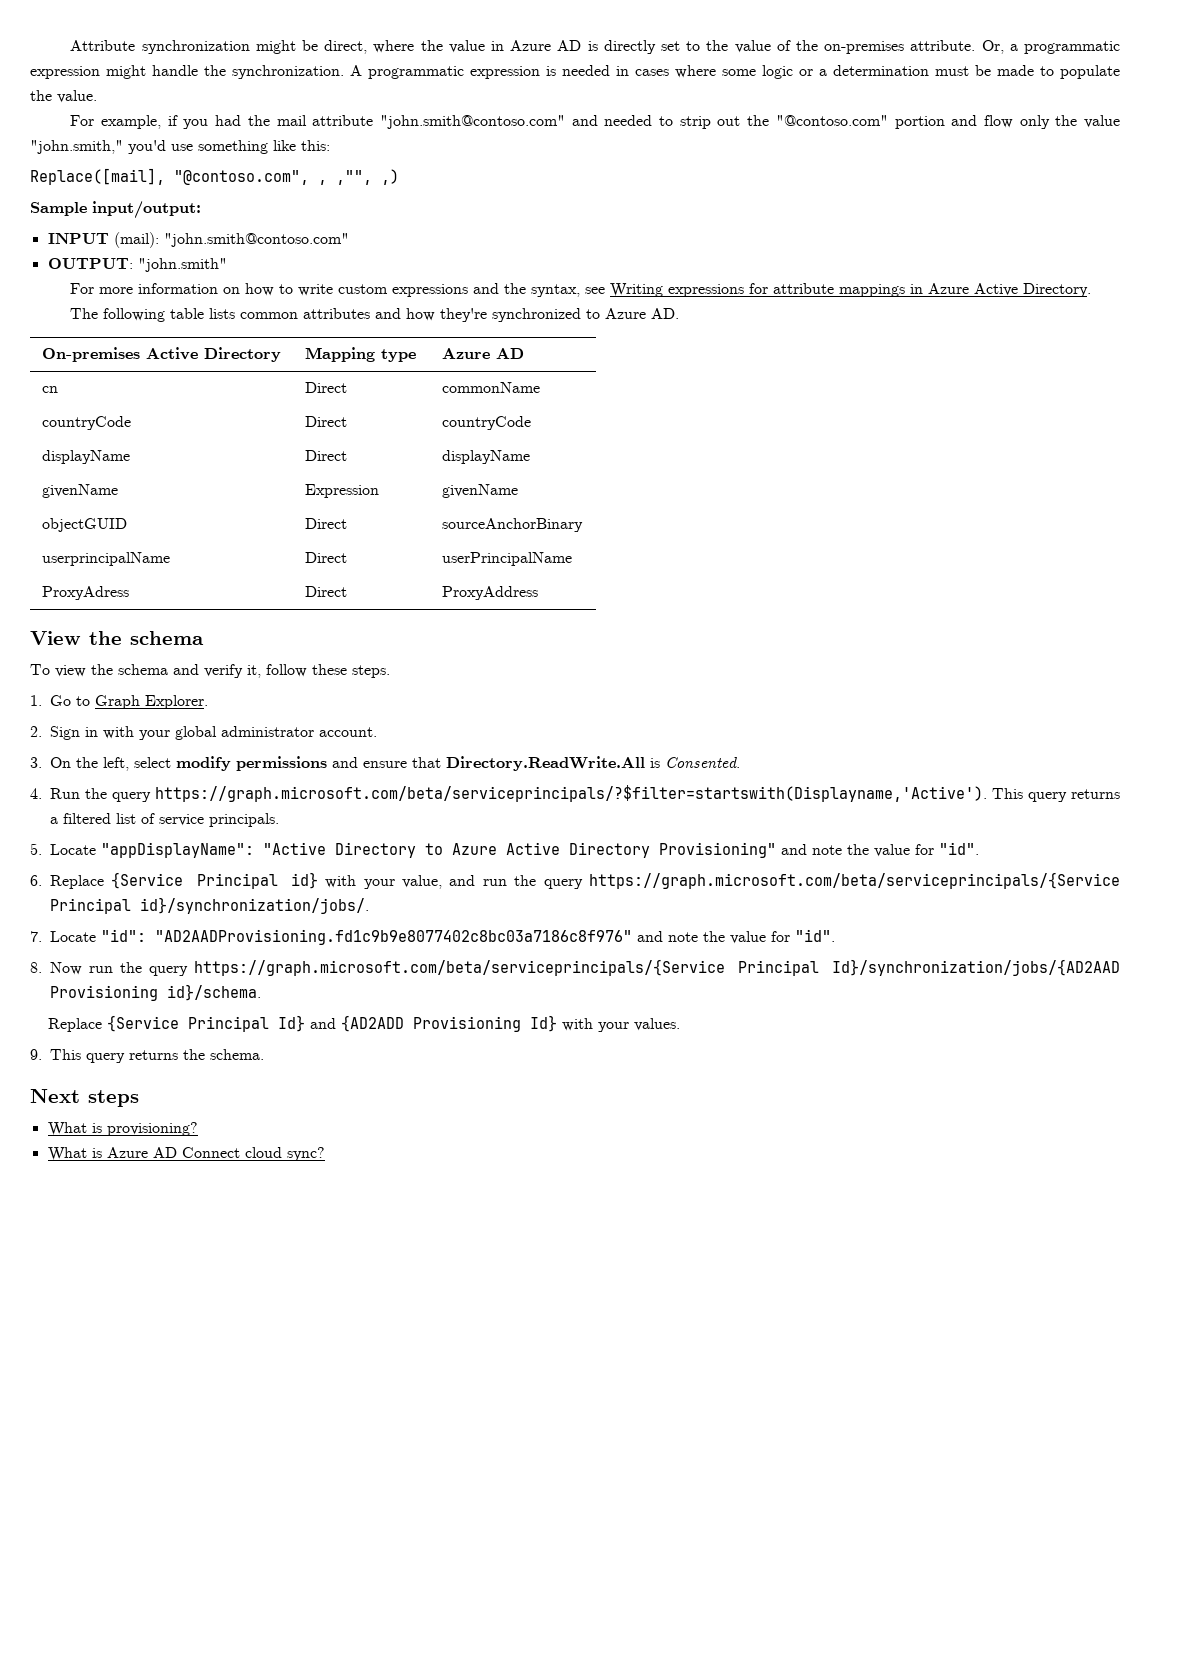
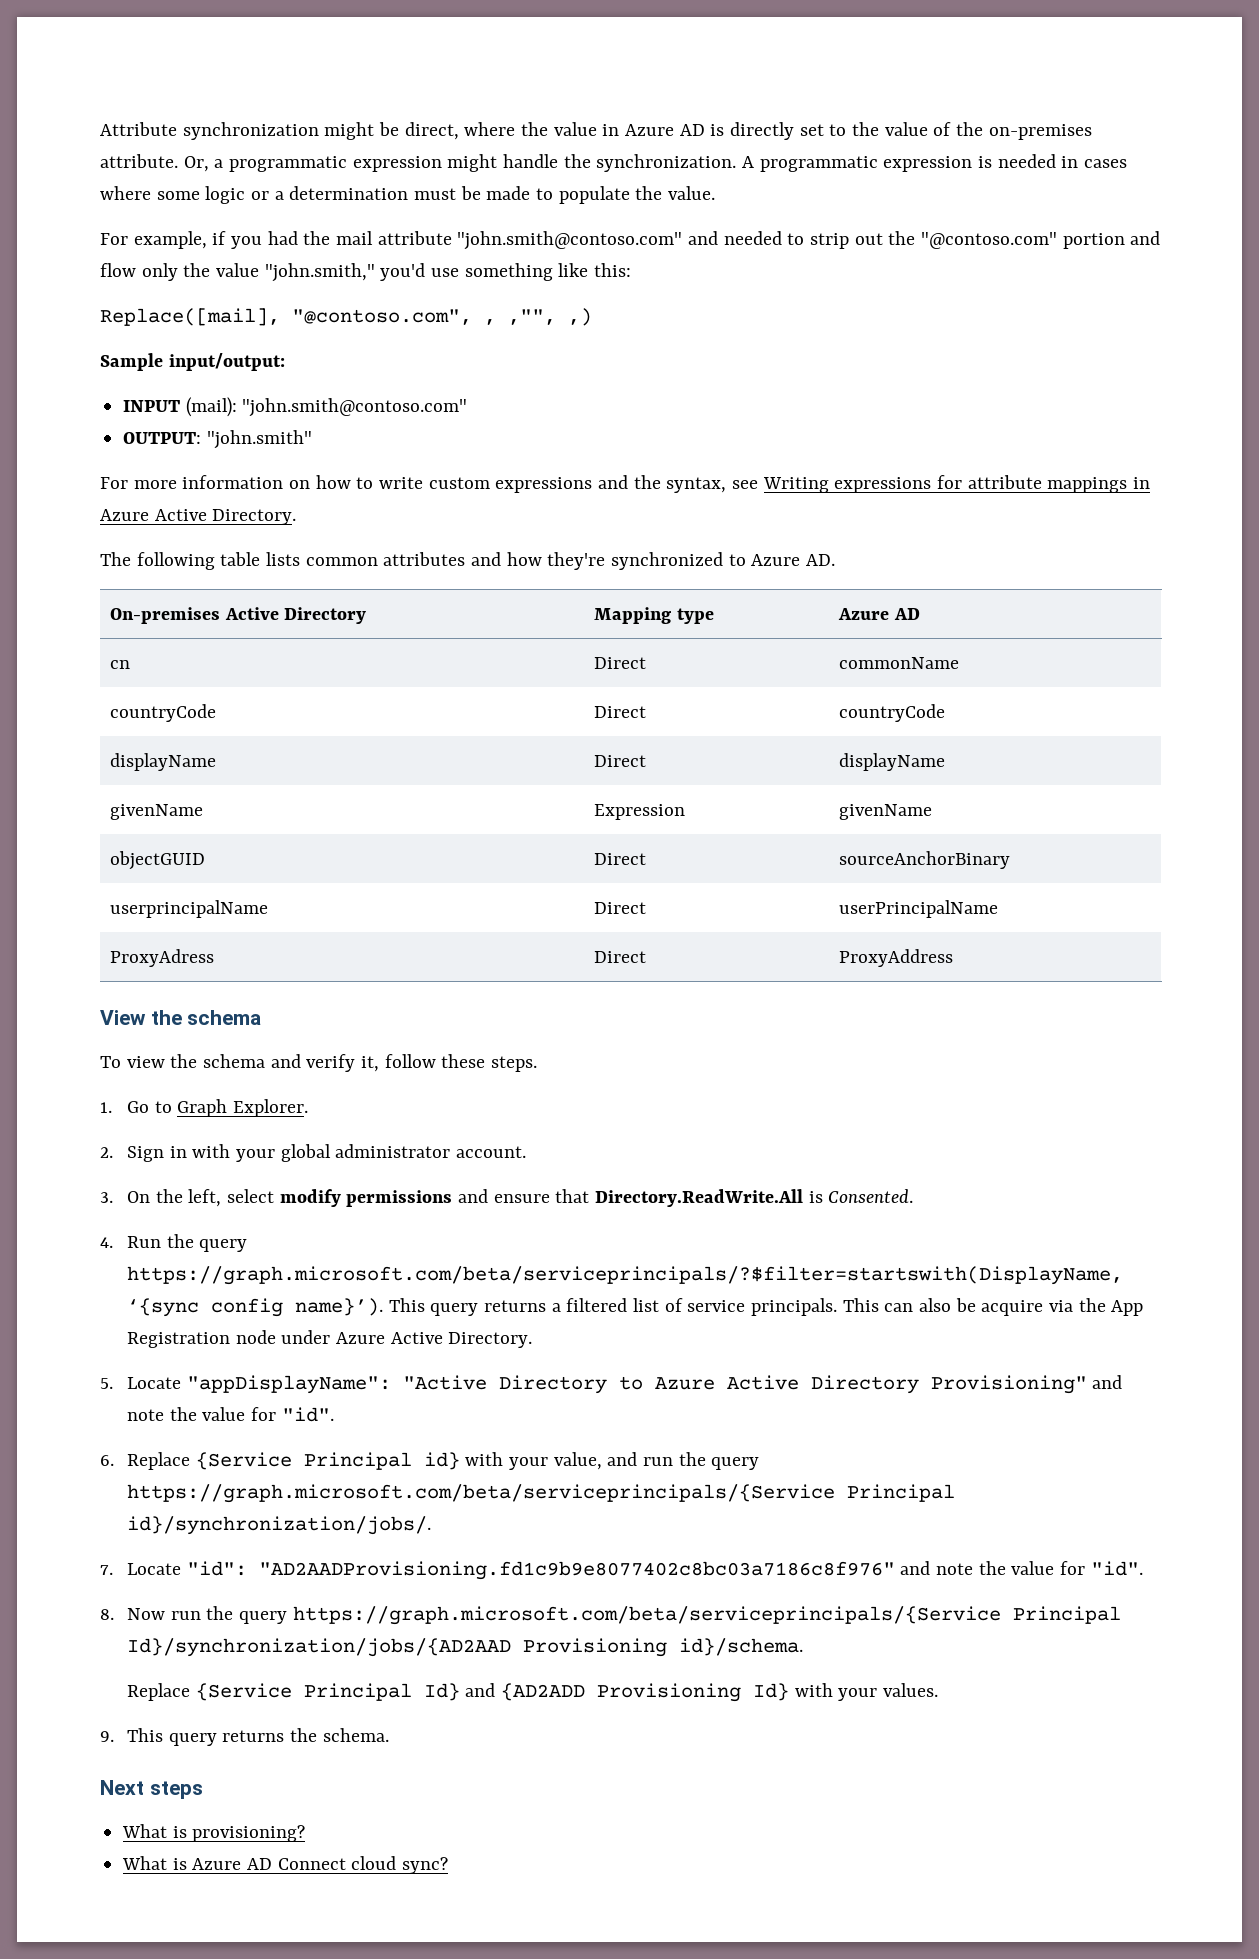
[155,785,987,802] https://graph.microsoft.com/beta/serviceprincipals/?$filter=startswith(Displayname,'Active'). -> [126,1266,1123,1285] [126,1298,383,1317] https://graph.microsoft.com/beta/serviceprincipals/?$filter=startswith(DisplayName, ‘{sync config name}’).
(279, 820) none -> [842,1298,1144,1316] [126,1330,533,1348] This can also be acquire via the App Registration node under Azure Active Directory.

